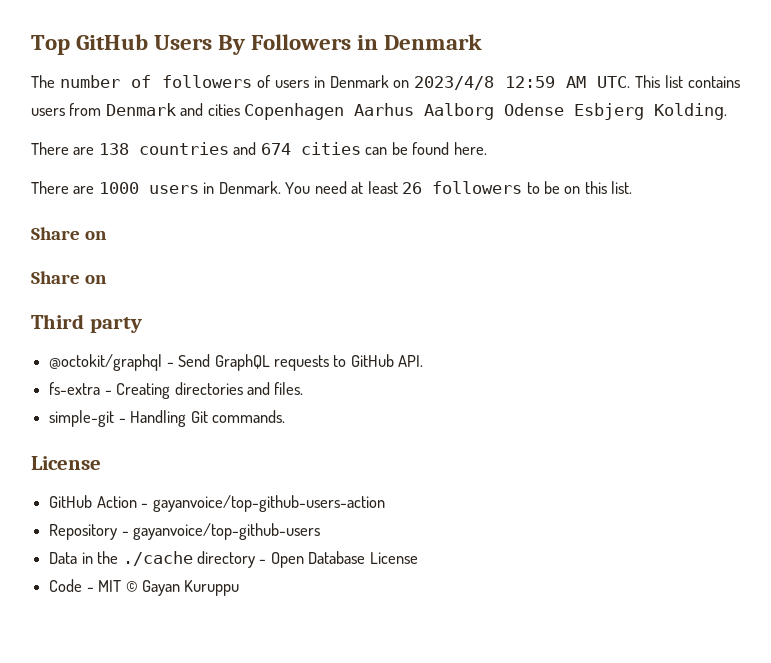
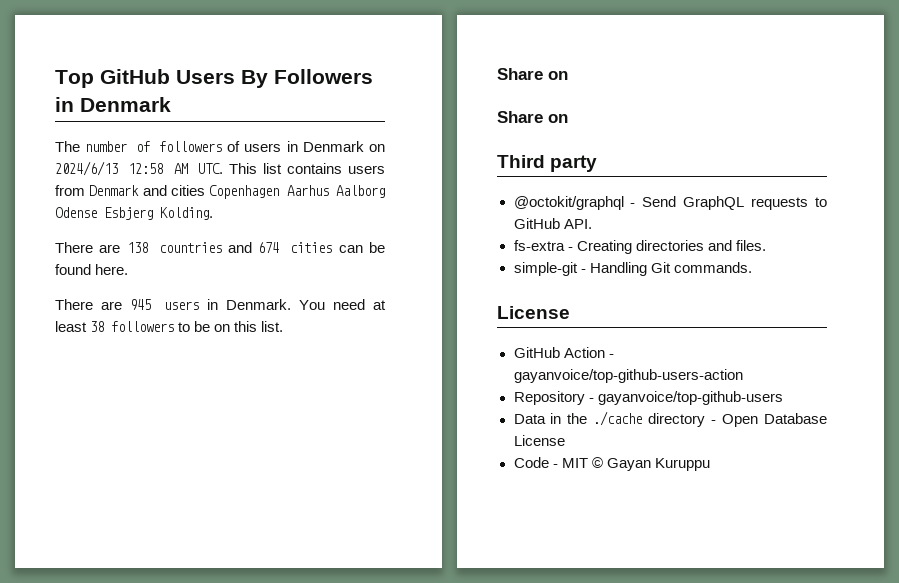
[414,76,556,90] 2023/4/8 12:59 -> [55,161,164,176] 2024/6/13 12:58
[98,182,139,194] 1000 -> [129,299,151,310] 945
[402,182,423,194] 26 -> [90,321,105,332] 38

